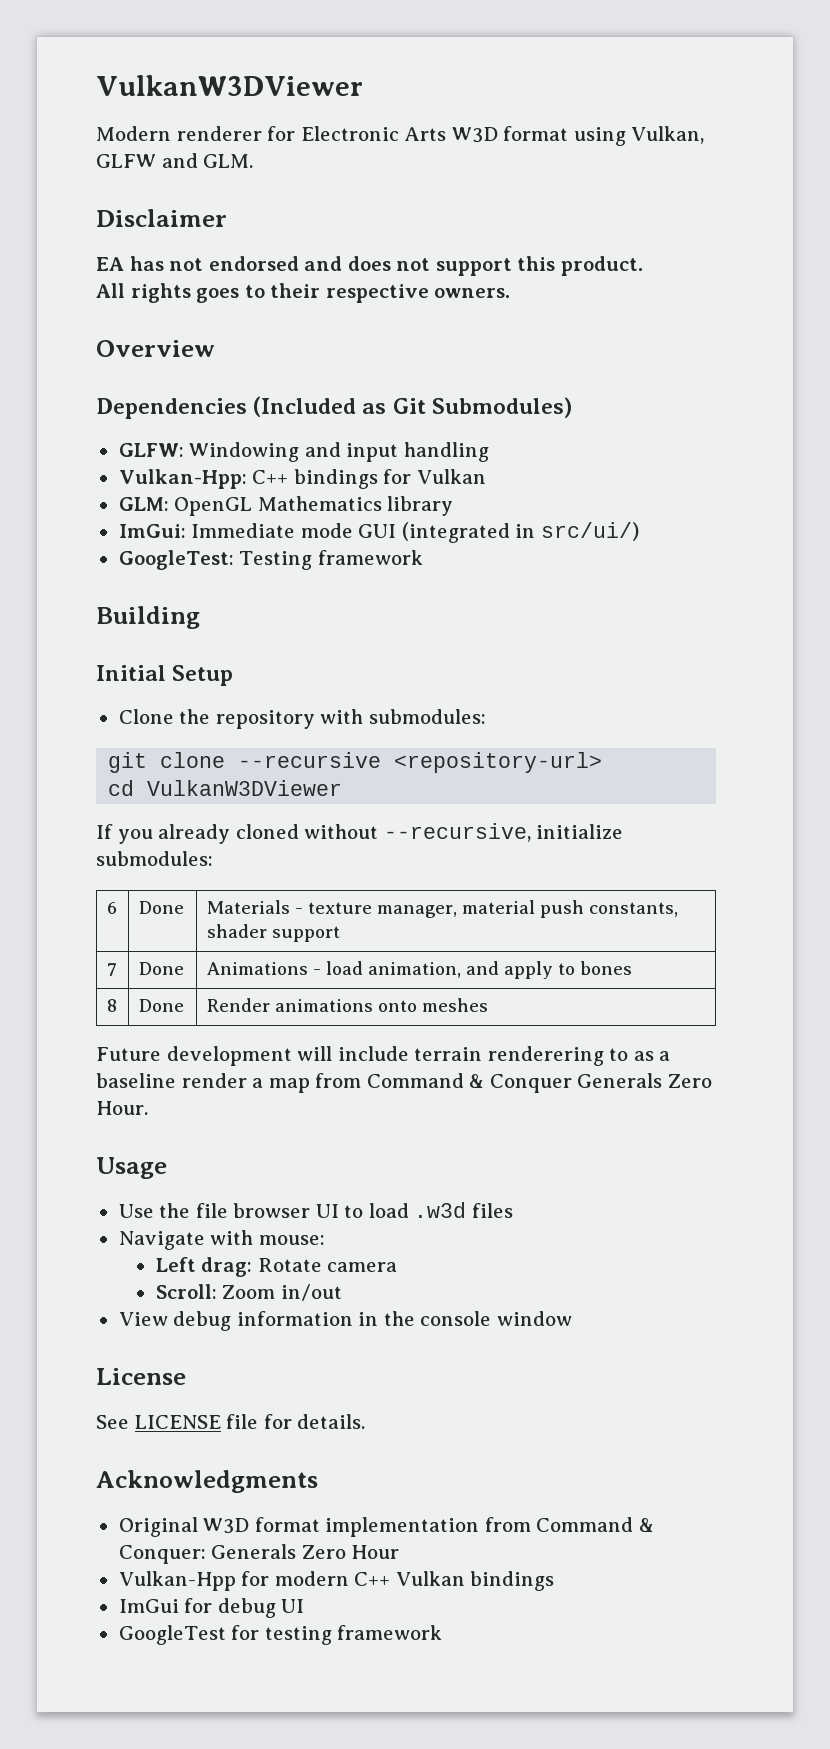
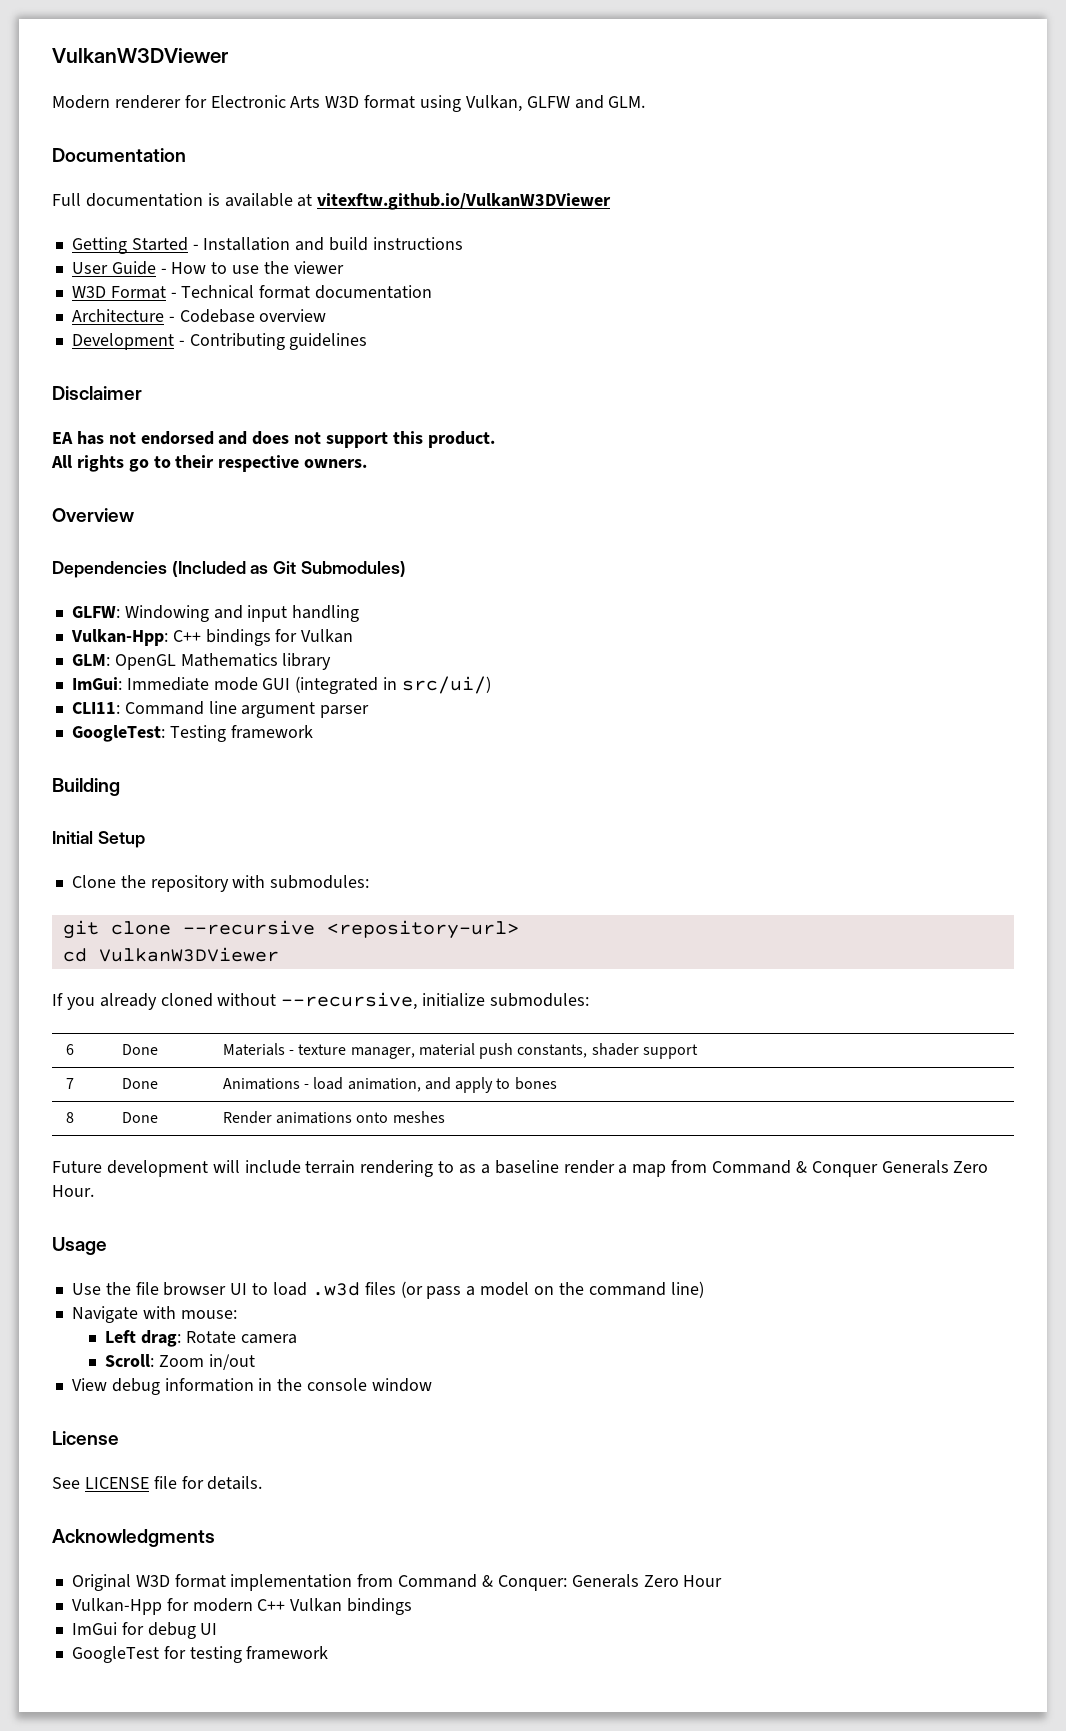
(254, 161) none -> [52,148,186,162] [52,193,612,210] [71,237,463,254] [71,261,344,275] [71,285,433,299] [71,309,327,323] [71,333,368,350] // Documentation // Full documentation is available at vitexftw.github.io/VulkanW3DViewer // Getting Started - Installation and build instructions // User Guide - How to use the viewer // W3D Format - Technical format documentation // Architecture - Codebase overview // Development - Contributing guidelines
[196,288,240,303] goes -> [128,459,149,472] go
(639, 531) none -> [71,701,370,718] // CLI11: Command line argument parser
[487,1046,604,1066] renderering -> [360,1160,434,1177] rendering
(513, 1210) none -> [400,1281,704,1299] (or pass a model on the command line)

